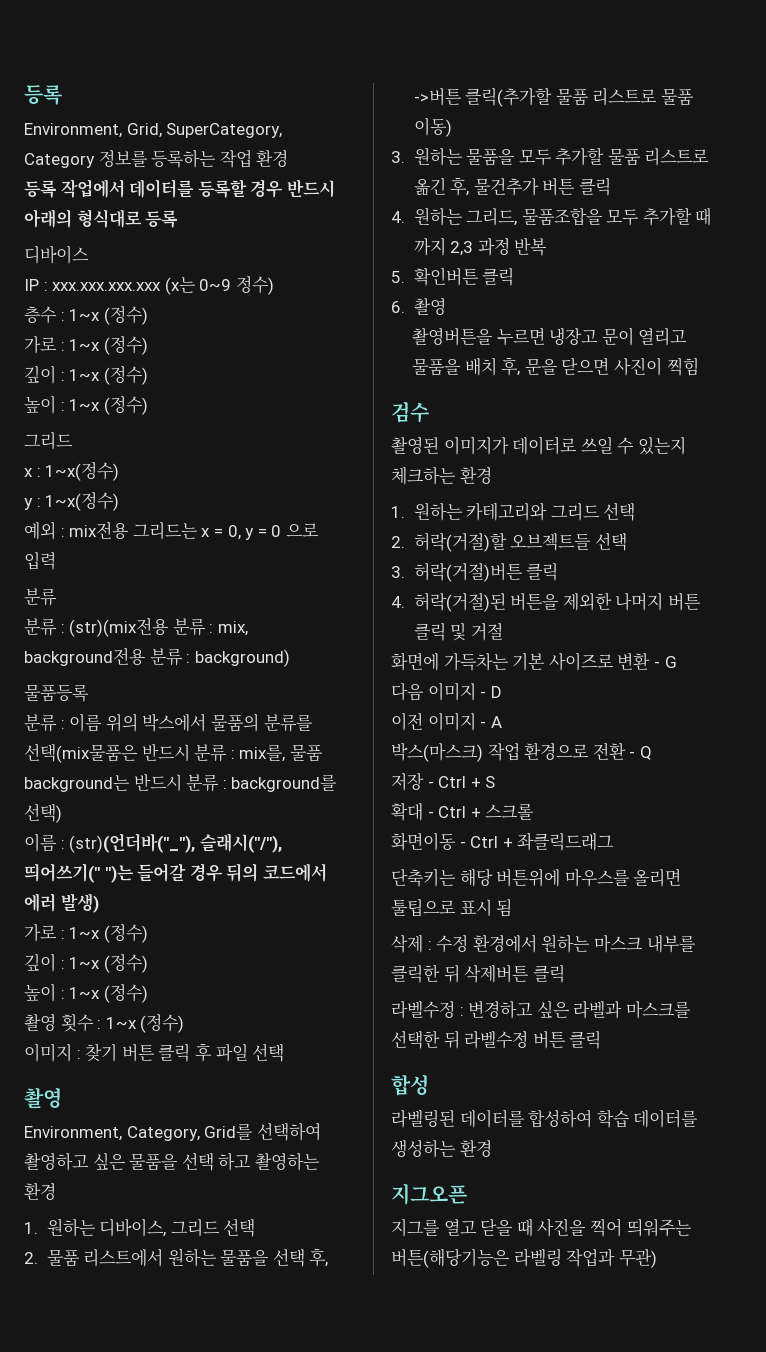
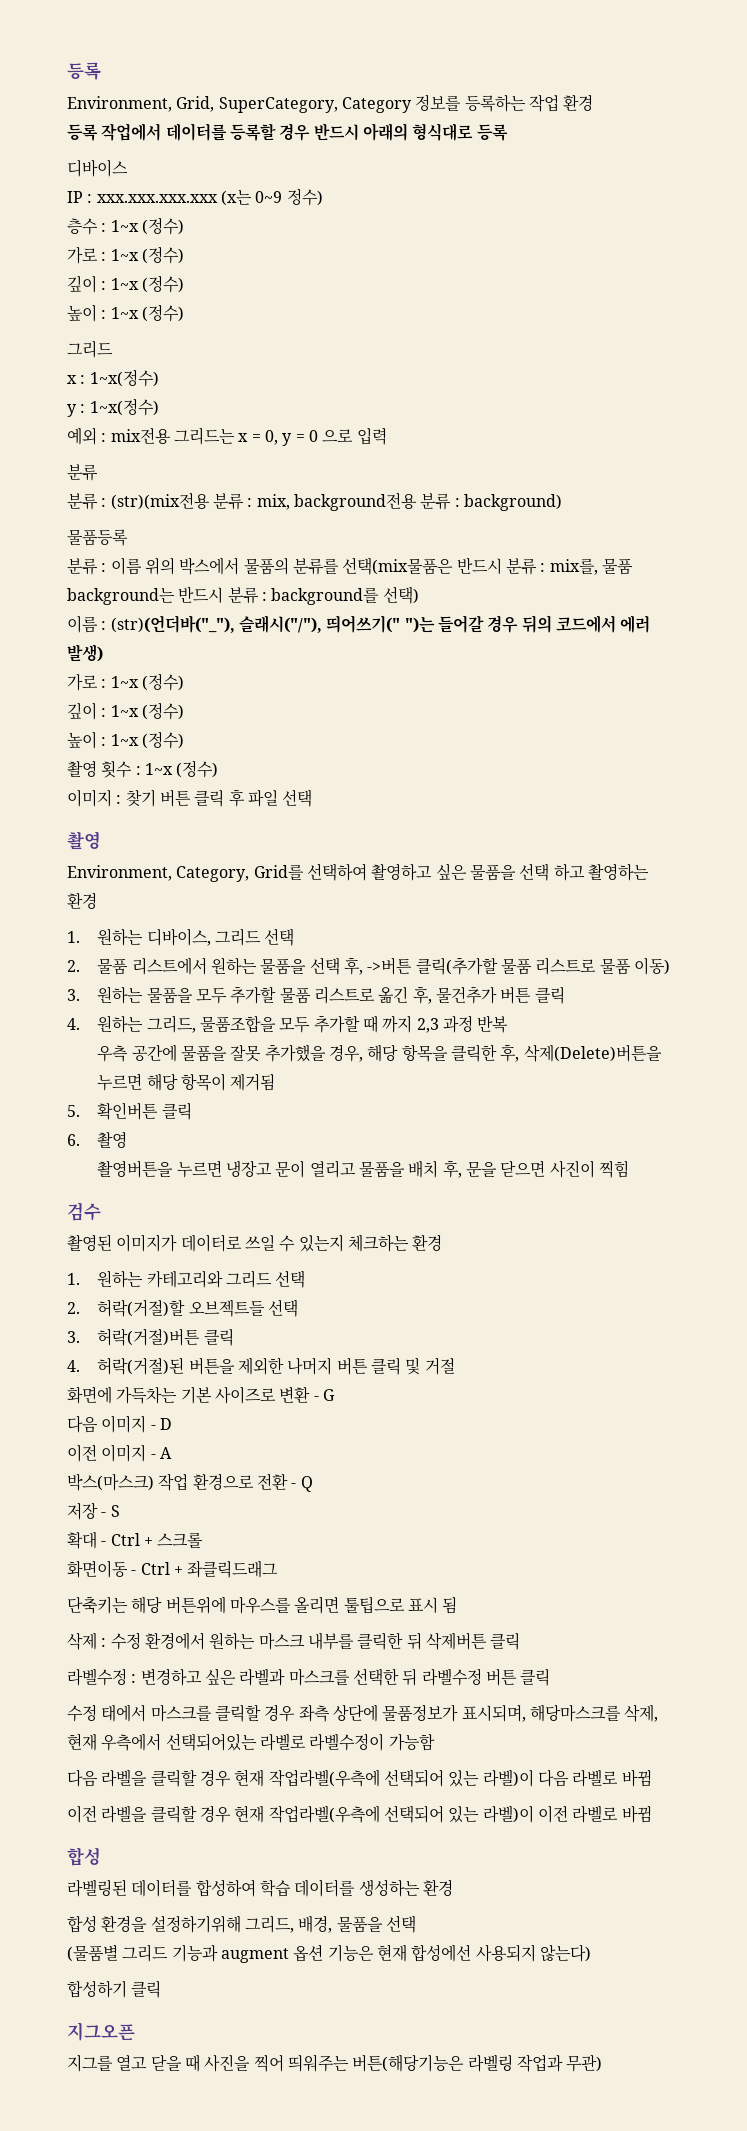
(548, 247) none -> [97,1044,662,1062] [97,1073,276,1091] // 우측 공간에 물품을 잘못 추가했을 경우, 해당 항목을 클릭한 후, 삭제(Delete)버튼을 누르면 해당 항목이 제거됨
[438,776,481,788] Ctrl + -> (107, 1514) none
(602, 1039) none -> [67,1704,659,1722] [67,1733,435,1751] [67,1769,652,1787] [67,1805,652,1823] // 수정 태에서 마스크를 클릭할 경우 좌측 상단에 물품정보가 표시되며, 해당마스크를 삭제, 현재 우측에서 선택되어있는 라벨로 라벨수정이 가능함 // 다음 라벨을 클릭할 경우 현재 작업라벨(우측에 선택되어 있는 라벨)이 다음 라벨로 바뀜 // 이전 라벨을 클릭할 경우 현재 작업라벨(우측에 선택되어 있는 라벨)이 이전 라벨로 바뀜
(492, 1148) none -> [67,1915,416,1933] [67,1944,591,1963] [67,1980,162,1998] // 합성 환경을 설정하기위해 그리드, 배경, 물품을 선택 // (물품별 그리드 기능과 augment 옵션 기능은 현재 합성에선 사용되지 않는다) // 합성하기 클릭

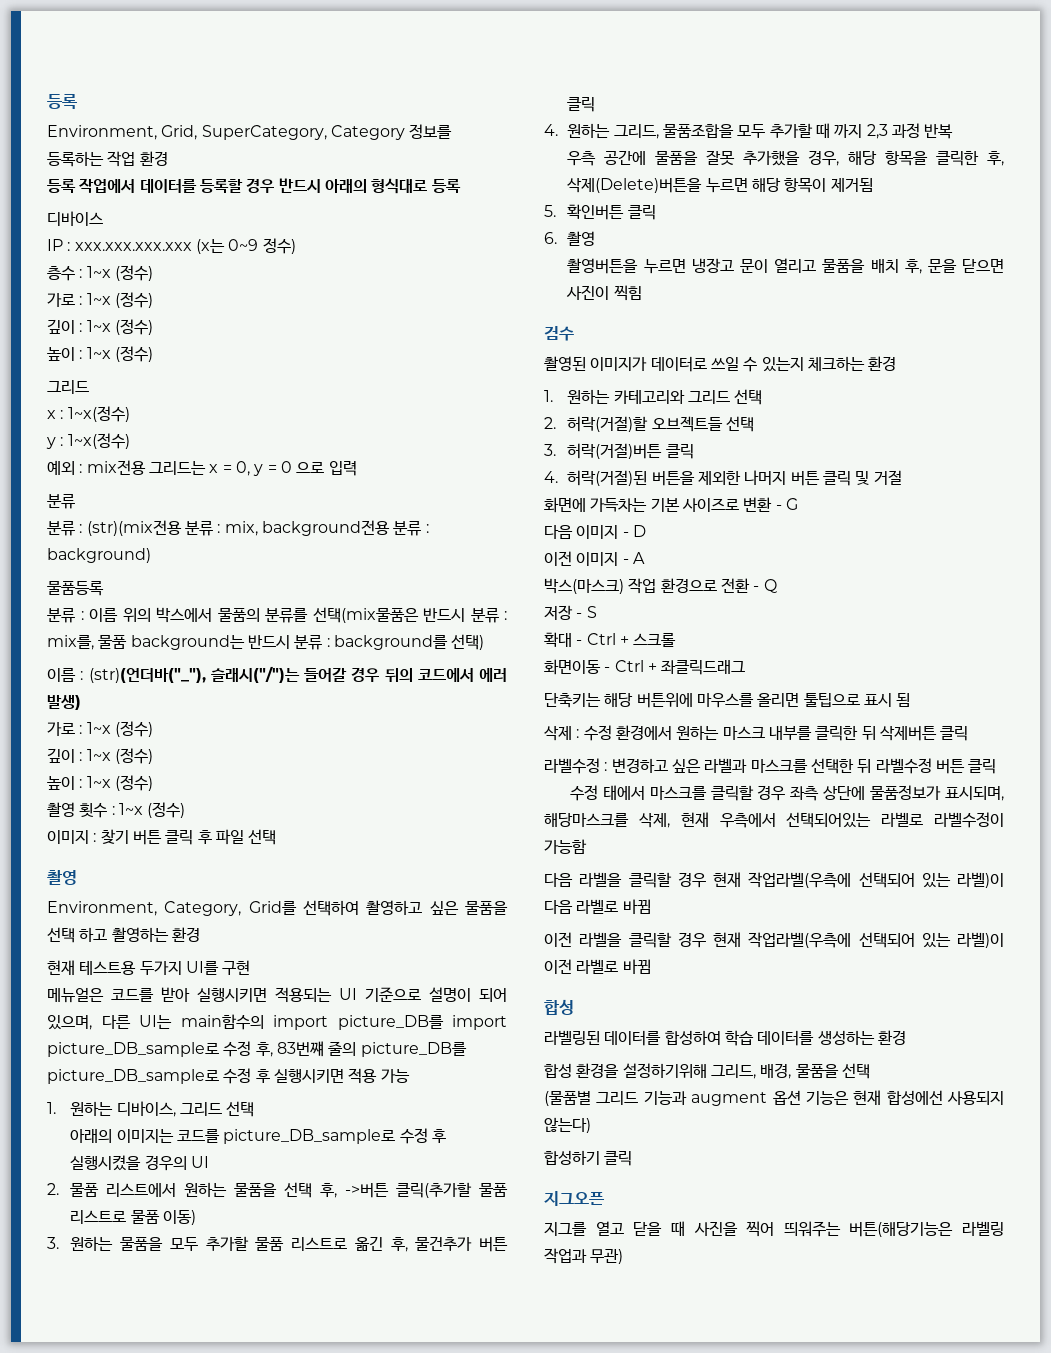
[238,615,435,633] 슬래시("/"), 띄어쓰기(" ")는 -> [210,666,300,683] 슬래시("/")는
(97, 900) none -> [47,960,251,975] [47,987,507,1003] [47,1014,507,1030] [47,1041,467,1057] [47,1068,410,1084] // 현재 테스트용 두가지 UI를 구현 // 메뉴얼은 코드를 받아 실행시키면 적용되는 UI 기준으로 설명이 되어 있으며, 다른 UI는 main함수의 import picture_DB를 import picture_DB_sample로 수정 후, 83번쨰 줄의 picture_DB를 picture_DB_sample로 수정 후 실행시키면 적용 가능
(295, 937) none -> [70,1128,447,1144] [70,1155,210,1171] // 아래의 이미지는 코드를 picture_DB_sample로 수정 후 실행시켰을 경우의 UI

